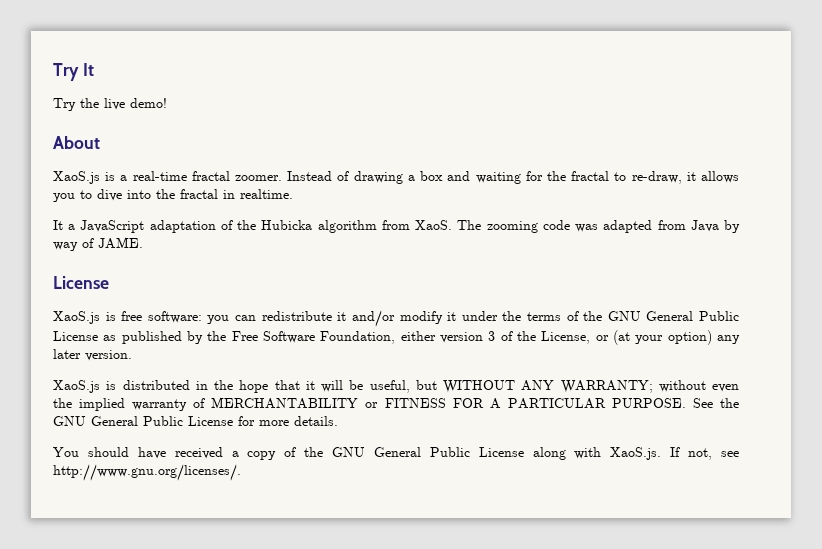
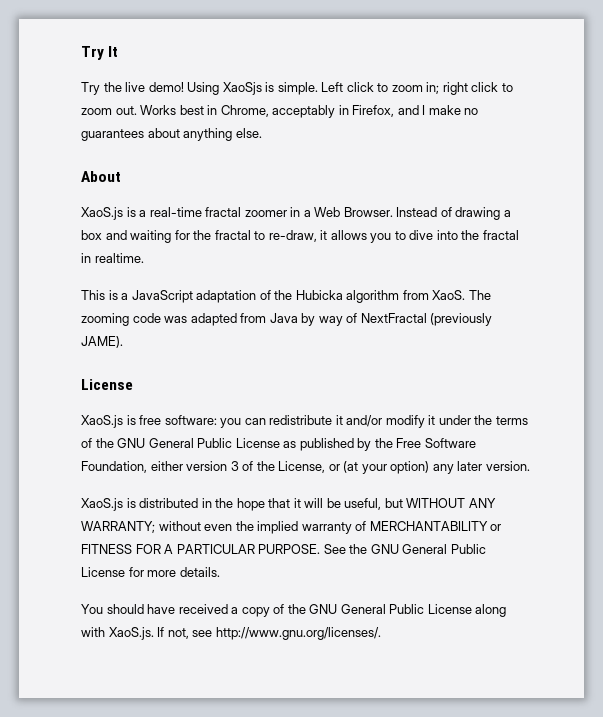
(167, 103) none -> [187,82,513,95] [81,105,479,118] [81,128,262,141] Using XaoSjs is simple. Left click to zoom in; right click to zoom out. Works best in Chrome, acceptably in Firefox, and I make no guarantees about anything else.
[235,175,283,181] zoomer. -> [244,207,393,217] zoomer in a Web Browser.
[53,220,63,230] It -> [81,290,118,300] This is
[98,237,143,249] JAME. -> [360,313,493,326] [81,336,123,348] NextFractal (previously JAME).

